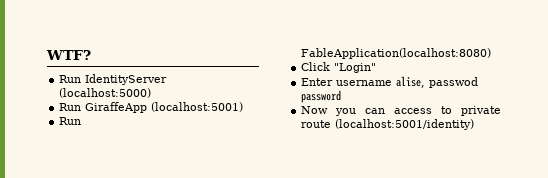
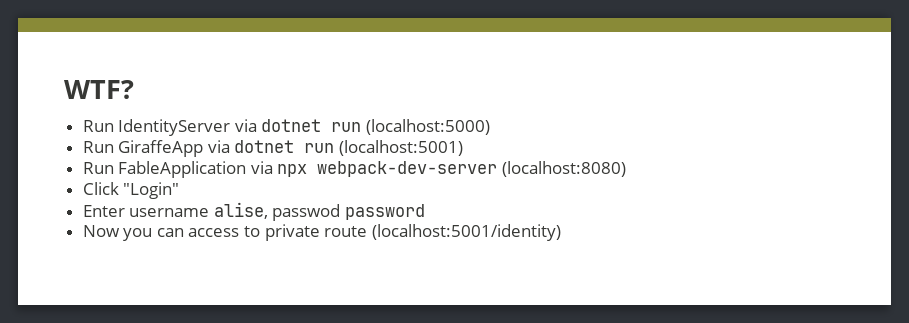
(168, 79) none -> [234,119,362,132] via dotnet run
(148, 107) none -> [207,140,335,153] via dotnet run
[301,48,492,59] FableApplication(localhost:8080) -> [118,161,627,178] FableApplication via npx webpack-dev-server (localhost:8080)

